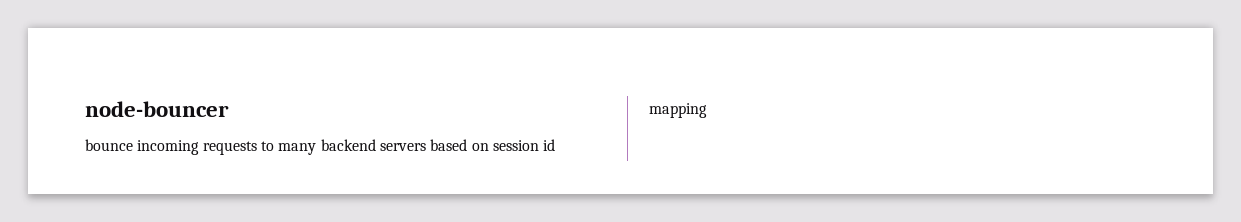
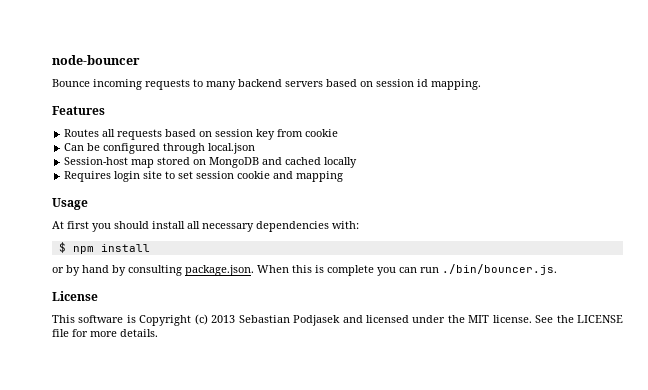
[85,139,133,151] bounce -> [52,79,90,87] Bounce
[649,103,707,118] mapping -> [431,79,481,90] [52,106,105,115] [64,129,339,140] [64,143,256,154] [64,157,358,168] [64,171,344,182] [52,198,88,210] [52,221,359,232] [58,242,150,254] [52,264,557,276] [52,291,98,301] [52,314,623,326] [52,329,158,337] mapping. // Features // Routes all requests based on session key from cookie // Can be configured through local.json // Session-host map stored on MongoDB and cached locally // Requires login site to set session cookie and mapping // Usage // At first you should install all necessary dependencies with: // $ npm install // or by hand by consulting package.json. When this is complete you can run ./bin/bouncer.js. // License // This software is Copyright (c) 2013 Sebastian Podjasek and licensed under the MIT license. See the LICENSE file for more details.

